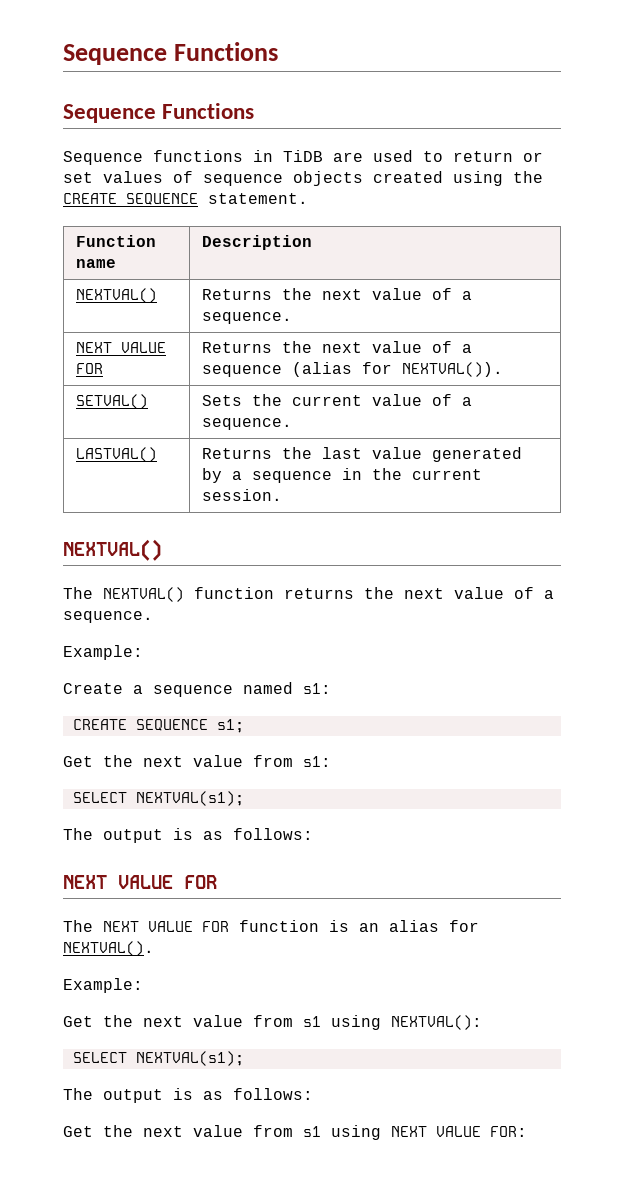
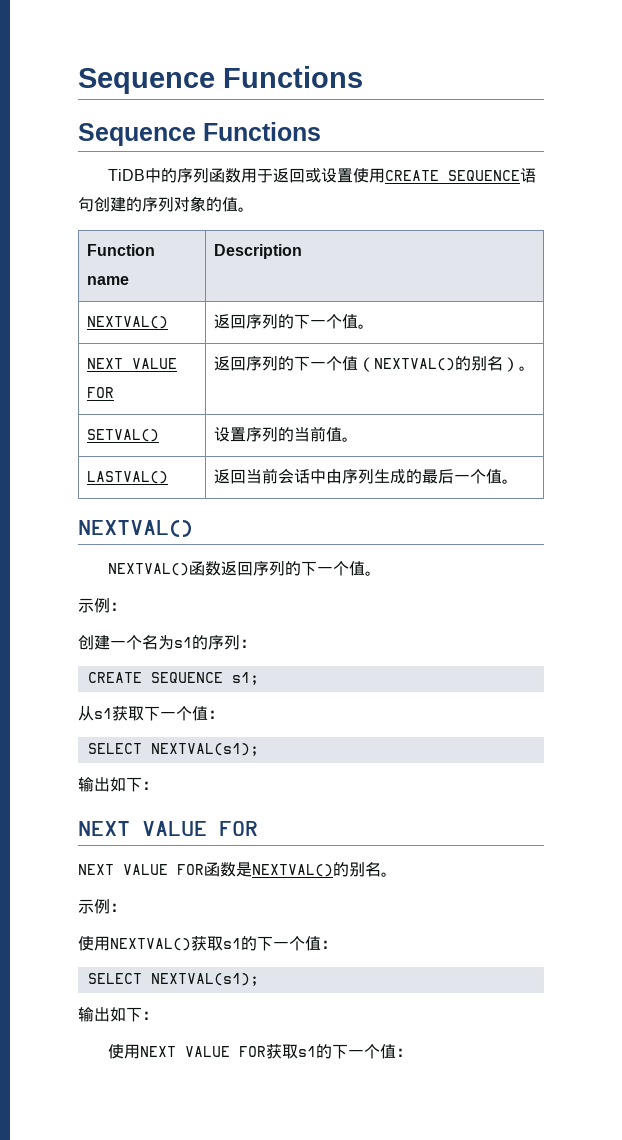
[63,150,543,165] [63,171,543,186] [63,193,308,205] [75,235,156,247] [75,259,116,268] [201,235,312,250] [75,288,157,303] [201,288,472,300] [201,312,292,324] [75,342,166,353] [75,363,103,374] [201,341,472,353] [201,362,503,377] [75,394,148,409] [201,394,472,406] [201,418,292,430] [75,447,157,462] [201,447,522,462] [201,468,482,483] [201,489,282,501] [63,539,162,561] [63,587,554,602] [63,611,153,623] [63,645,143,660] [63,682,331,697] [72,719,244,733] [63,755,331,767] [72,791,244,806] [63,828,313,843] Sequence functions in TiDB are used to return or set values of sequence objects created using the CREATE SEQUENCE statement. // Function name | Description // NEXTVAL() | Returns the next value of a sequence. // NEXT VALUE FOR | Returns the next value of a sequence (alias for NEXTVAL()). // SETVAL() | Sets the current value of a sequence. // LASTVAL() | Returns the last value generated by a sequence in the current session. // NEXTVAL() // The NEXTVAL() function returns the next value of a sequence. // Example: // Create a sequence named s1: // CREATE SEQUENCE s1; // Get the next value from s1: // SELECT NEXTVAL(s1); // The output is as follows: -> [107,168,536,183] [78,196,254,212] [86,244,155,256] [86,276,129,285] [213,244,302,259] [86,316,168,329] [213,314,374,329] [86,358,177,369] [86,387,114,398] [213,356,535,372] [86,429,159,442] [213,426,358,442] [86,471,168,484] [213,468,518,484] [78,520,193,537] [107,561,381,576] [78,598,126,613] [78,635,256,650] [87,672,259,685] [78,706,224,721] [87,743,259,756] [78,777,158,792] TiDB中的序列函数用于返回或设置使用CREATE SEQUENCE语句创建的序列对象的值。 // Function name | Description // NEXTVAL() | 返回序列的下一个值。 // NEXT VALUE FOR | 返回序列的下一个值（NEXTVAL()的别名）。 // SETVAL() | 设置序列的当前值。 // LASTVAL() | 返回当前会话中由序列生成的最后一个值。 // NEXTVAL() // NEXTVAL()函数返回序列的下一个值。 // 示例： // 创建一个名为s1的序列： // CREATE SEQUENCE s1; // 从s1获取下一个值： // SELECT NEXTVAL(s1); // 输出如下：
[63,920,479,932] [63,941,154,956] [63,978,143,993] [63,1015,482,1030] [72,1051,244,1066] [63,1088,313,1103] [63,1125,527,1140] The NEXT VALUE FOR function is an alias for NEXTVAL(). // Example: // Get the next value from s1 using NEXTVAL(): // SELECT NEXTVAL(s1); // The output is as follows: // Get the next value from s1 using NEXT VALUE FOR: -> [78,862,397,877] [78,899,126,914] [78,936,337,951] [87,973,259,986] [78,1007,158,1022] [107,1044,412,1059] NEXT VALUE FOR函数是NEXTVAL()的别名。 // 示例： // 使用NEXTVAL()获取s1的下一个值： // SELECT NEXTVAL(s1); // 输出如下： // 使用NEXT VALUE FOR获取s1的下一个值：

